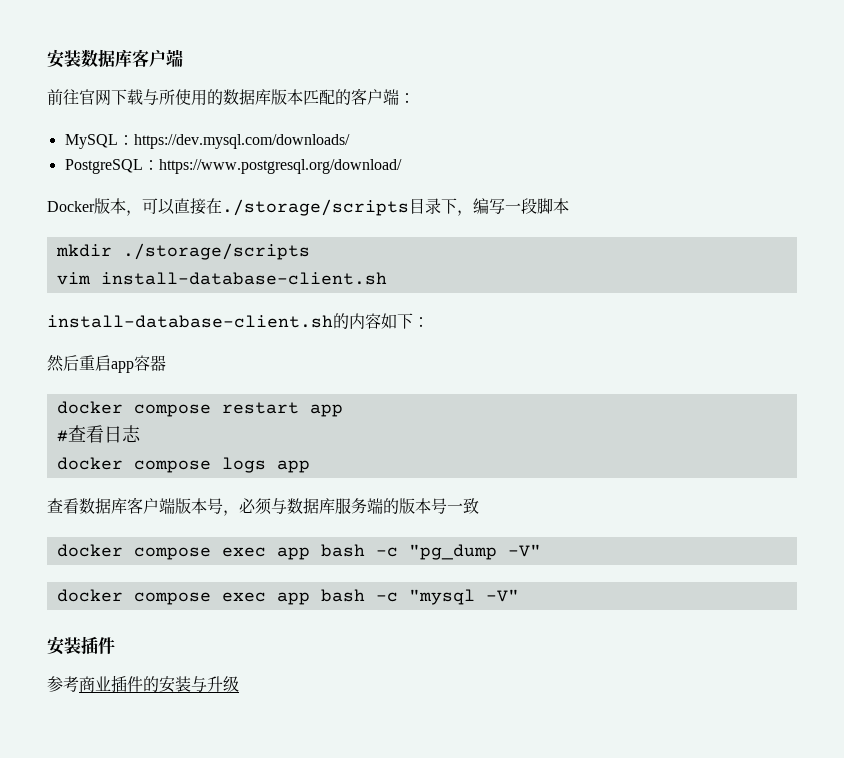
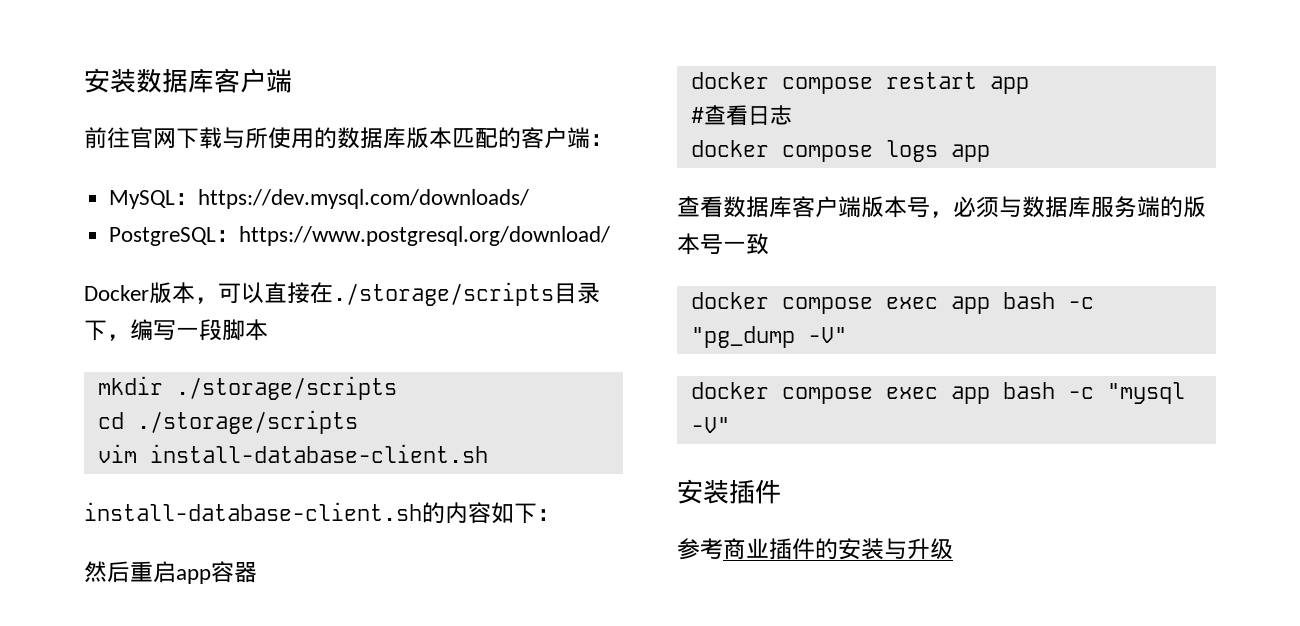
(310, 251) none -> [97,410,358,434] // cd ./storage/scripts

